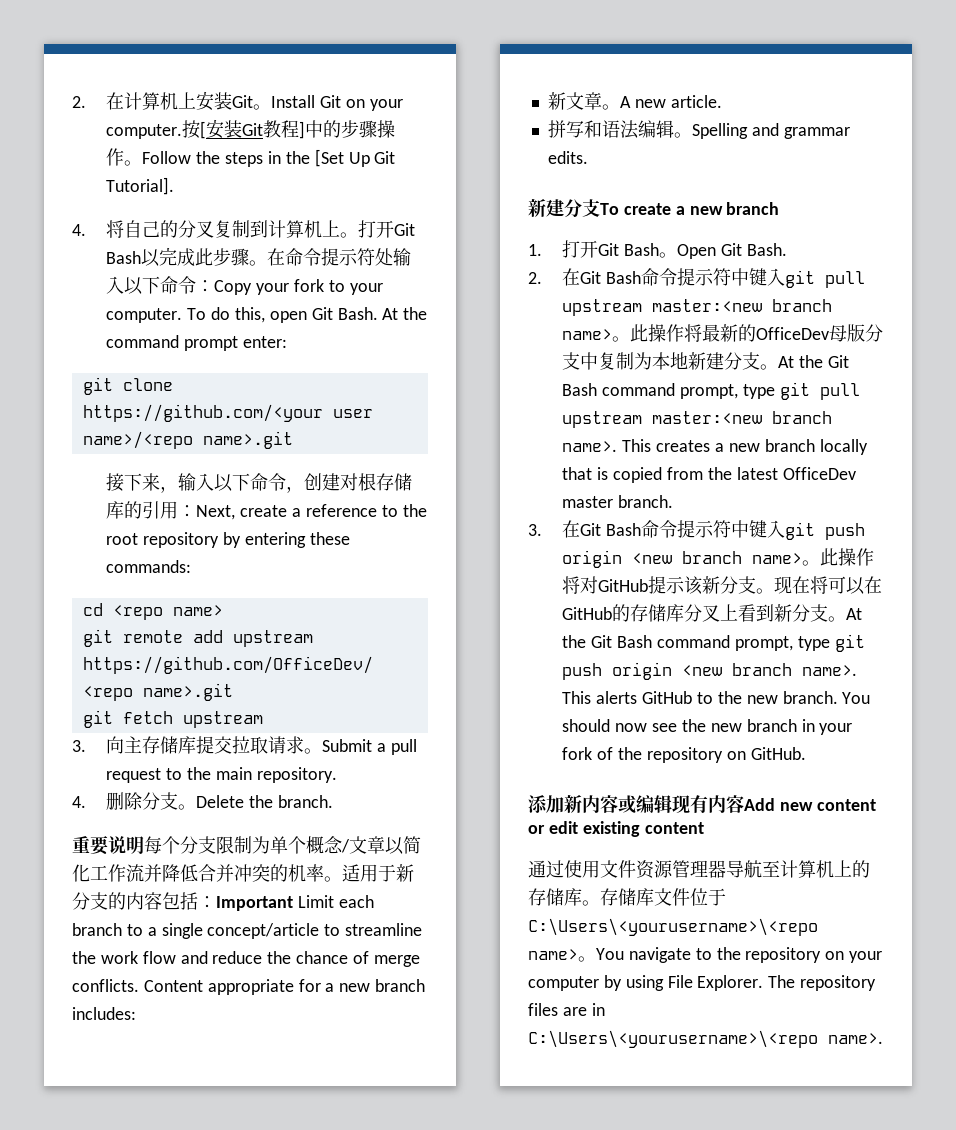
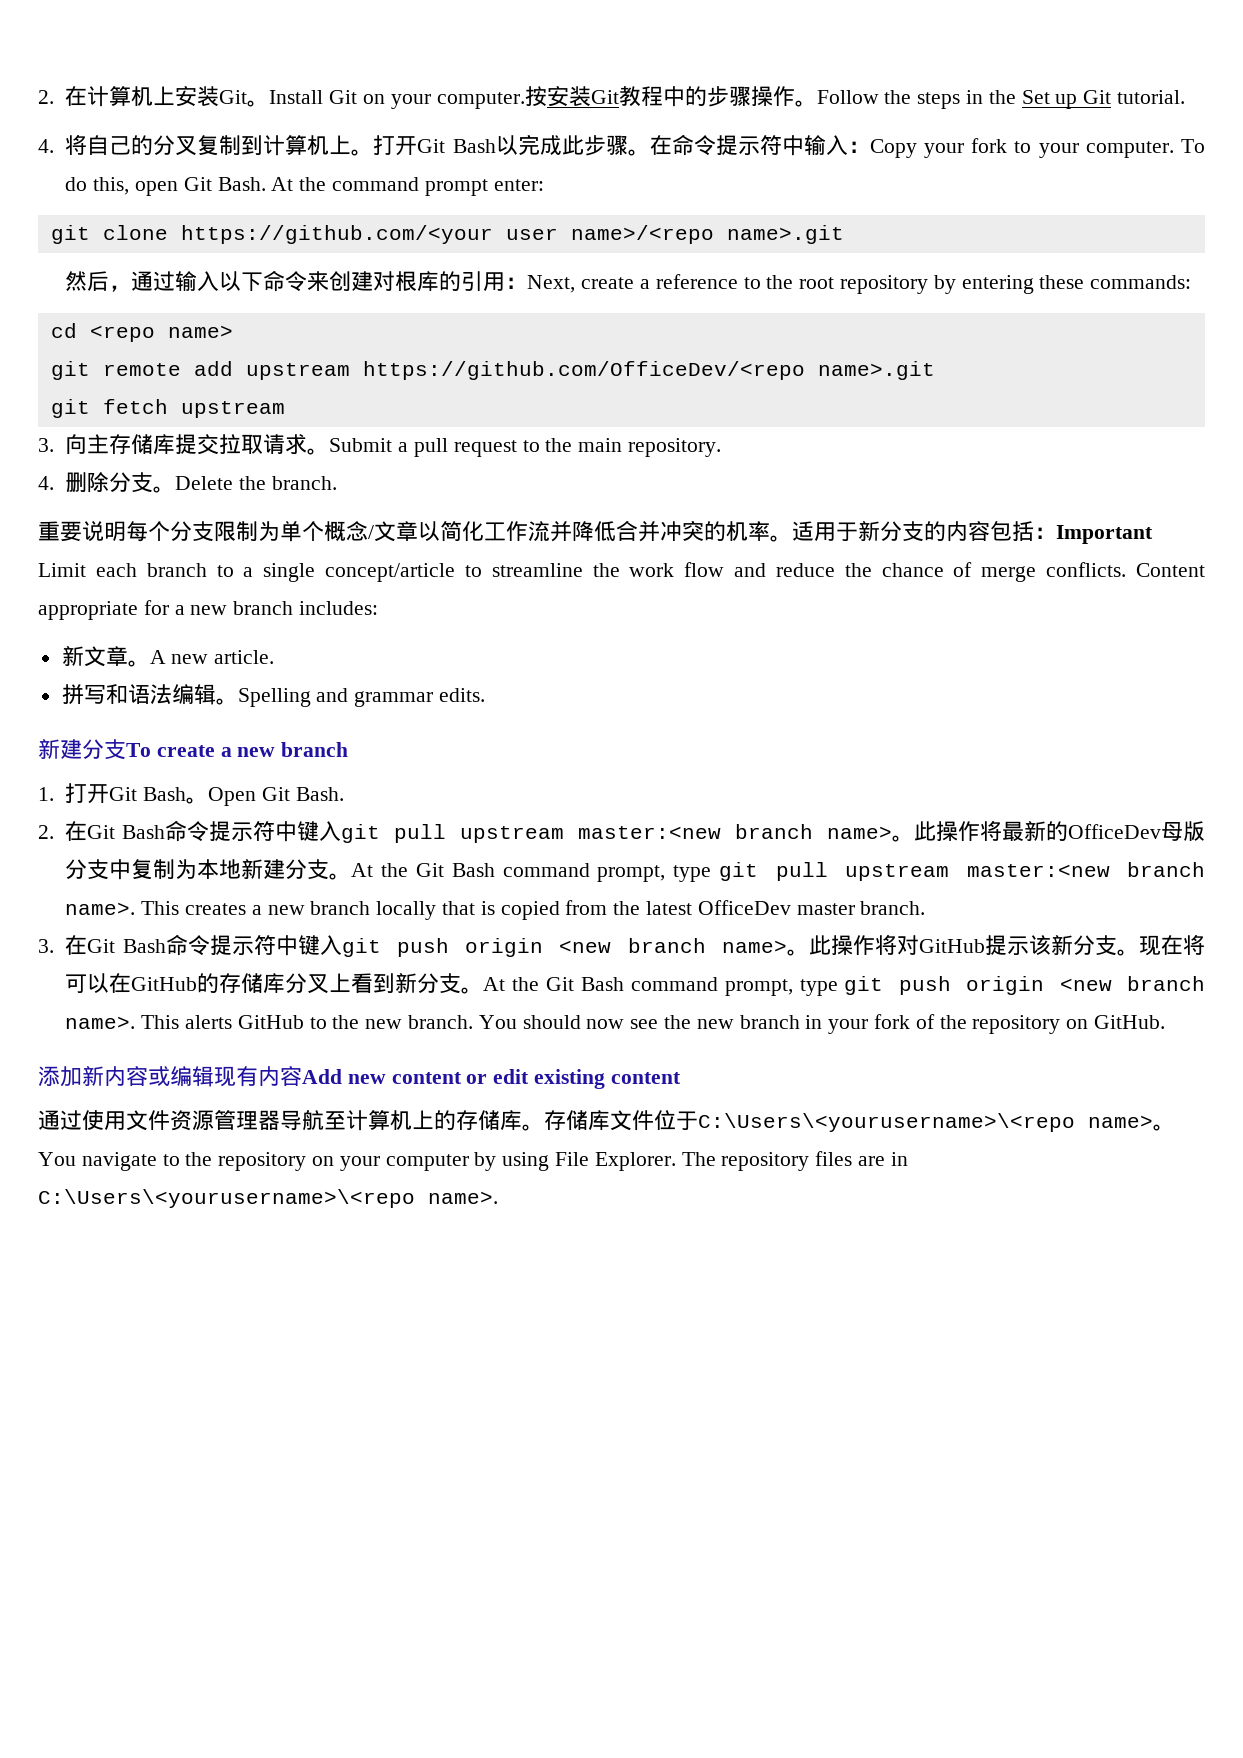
[200,121,207,139] [ -> (547, 96) none
[299,121,306,139] ] -> (663, 96) none
[314,149,396,167] [106,177,175,195] [Set Up Git Tutorial]. -> [1021,90,1185,109] Set up Git tutorial.
[375,248,412,266] [106,276,197,295] 处输入以下命令 -> [781,135,848,156] 中输入
[106,473,305,493] 接下来，输入以下命令， -> [65,270,330,292] 然后，通过输入以下命令来
[376,473,413,491] 存储 -> (418, 281) none

